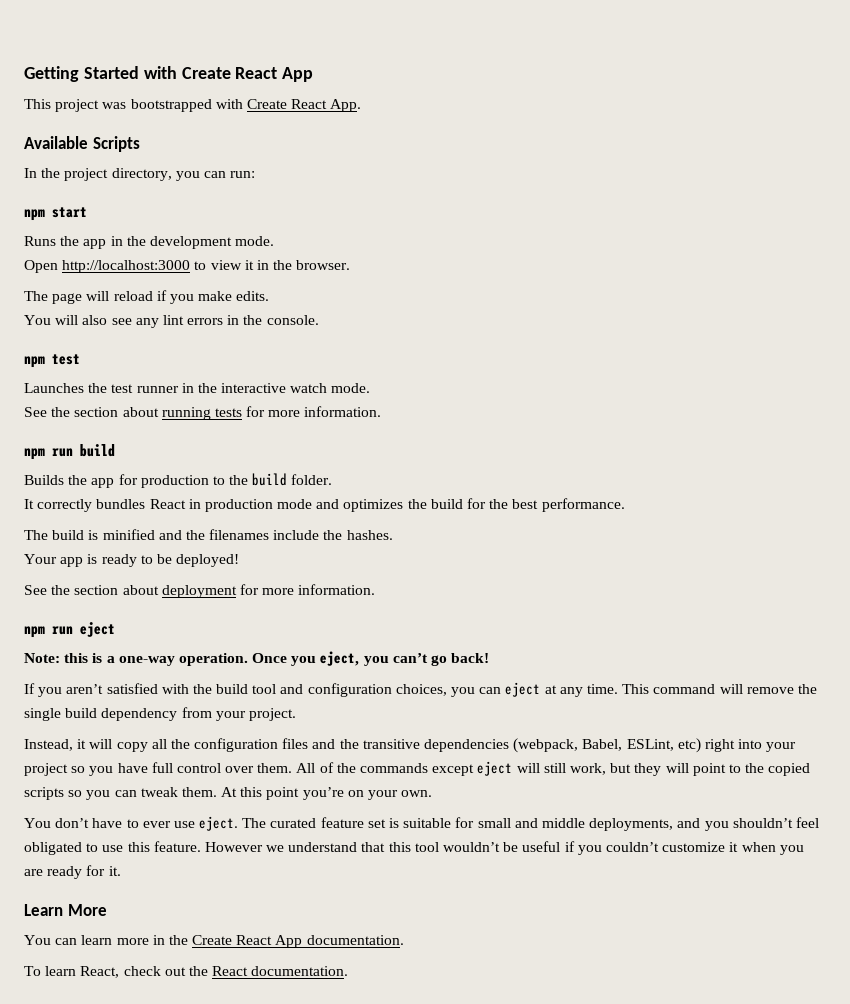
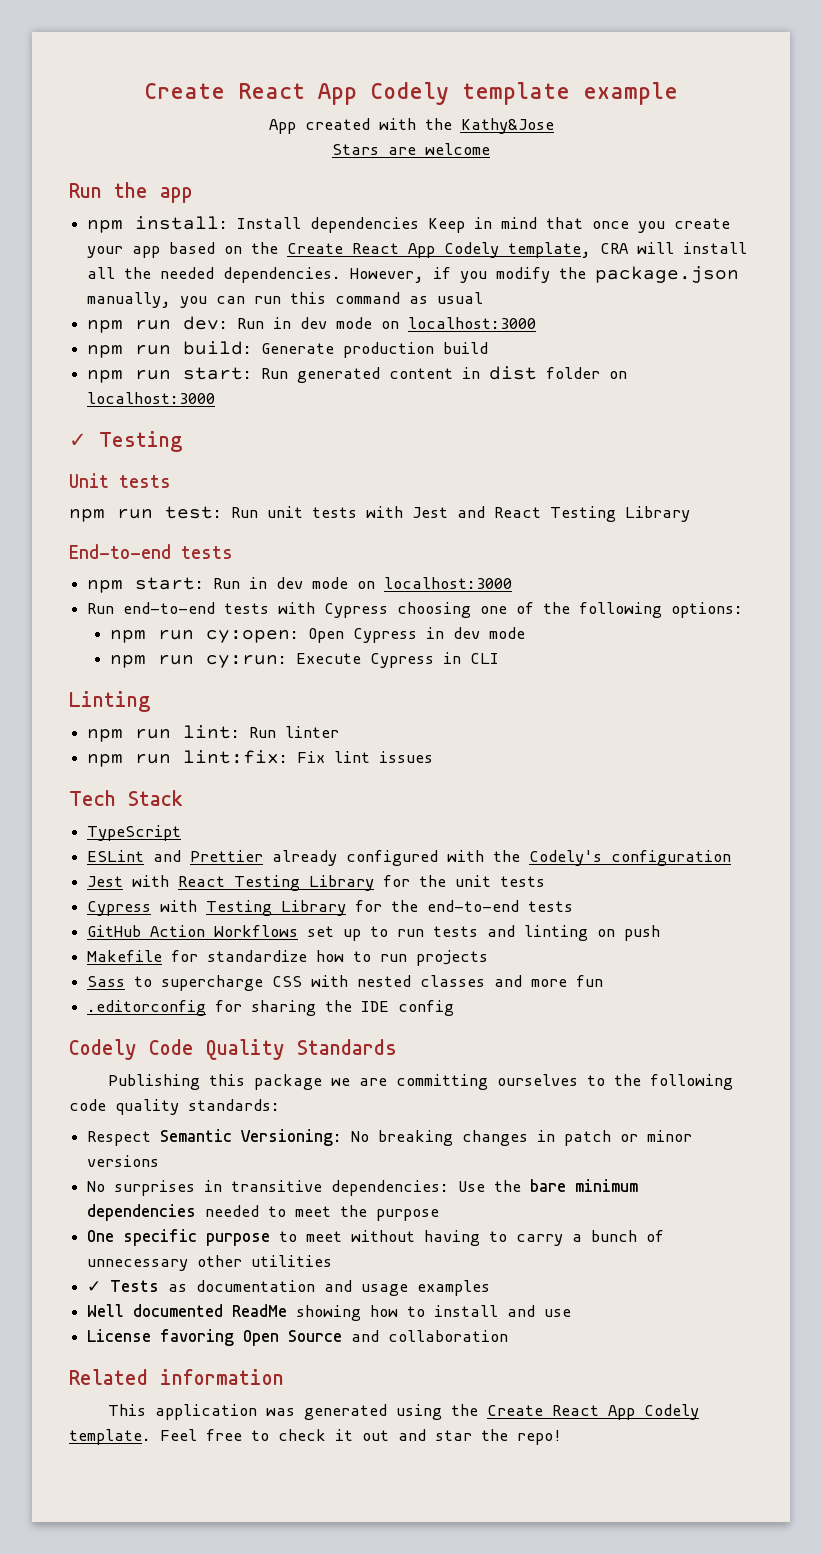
[24,66,314,82] [24,99,362,112] [24,136,140,152] [24,168,256,181] [24,207,87,221] [24,236,275,249] [24,260,351,273] [24,290,270,304] [24,315,319,328] [24,354,80,368] [24,383,371,393] [24,406,382,420] [24,444,115,460] [24,473,333,488] [24,498,625,512] [24,529,393,540] [24,554,240,567] [24,584,376,598] [24,622,115,638] [24,651,490,666] [24,682,817,697] [24,707,296,721] [24,738,797,753] [24,761,811,776] [24,787,433,800] [24,816,819,831] [24,841,804,855] [24,865,121,879] [24,904,107,916] [24,935,404,948] [24,966,349,978] Getting Started with Create React App // This project was bootstrapped with Create React App. // Available Scripts // In the project directory, you can run: // npm start // Runs the app in the development mode. // Open http://localhost:3000 to view it in the browser. // The page will reload if you make edits. // You will also see any lint errors in the console. // npm test // Launches the test runner in the interactive watch mode. // See the section about running tests for more information. // npm run build // Builds the app for production to the build folder. // It correctly bundles React in production mode and optimizes the build for the best performance. // The build is minified and the filenames include the hashes. // Your app is ready to be deployed! // See the section about deployment for more information. // npm run eject // Note: this is a one-way operation. Once you eject, you can’t go back! // If you aren’t satisfied with the build tool and configuration choices, you can eject at any time. This command will remove the single build dependency from your project. // Instead, it will copy all the configuration files and the transitive dependencies (webpack, Babel, ESLint, etc) right into your project so you have full control over them. All of the commands except eject will still work, but they will point to the copied scripts so you can tweak them. At this point you’re on your own. // You don’t have to ever use eject. The curated feature set is suitable for small and middle deployments, and you shouldn’t feel obligated to use this feature. However we understand that this tool wouldn’t be useful if you couldn’t customize it when you are ready for it. // Learn More // You can learn more in the Create React App documentation. // To learn React, check out the React documentation. -> [144,82,678,105] [268,118,554,134] [332,143,490,155] [69,182,193,203] [87,216,731,233] [87,242,748,258] [87,266,740,283] [87,292,484,308] [87,316,537,333] [87,341,489,358] [87,366,628,383] [87,392,216,404] [69,431,182,452] [69,473,171,488] [69,506,690,522] [69,544,233,559] [87,577,513,593] [87,602,744,618] [109,627,525,643] [109,652,499,668] [69,691,150,712] [87,725,340,742] [87,750,434,767] [69,790,183,806] [87,825,182,841] [87,850,732,866] [87,875,546,891] [87,900,574,916] [87,925,661,941] [87,950,489,966] [87,975,604,991] [87,1000,455,1016] [69,1039,397,1060] [108,1074,734,1090] [69,1099,280,1115] [87,1129,693,1146] [87,1155,160,1167] [87,1179,639,1196] [87,1204,440,1221] [87,1229,665,1246] [87,1255,333,1271] [87,1280,491,1296] [87,1304,572,1321] [87,1329,509,1346] [69,1369,284,1385] [108,1404,700,1420] [69,1429,562,1445] Create React App Codely template example // App created with the Kathy&Jose // Stars are welcome // Run the app // npm install: Install dependencies Keep in mind that once you create your app based on the Create React App Codely template, CRA will install all the needed dependencies. However, if you modify the package.json manually, you can run this command as usual // npm run dev: Run in dev mode on localhost:3000 // npm run build: Generate production build // npm run start: Run generated content in dist folder on localhost:3000 // ✓ Testing // Unit tests // npm run test: Run unit tests with Jest and React Testing Library // End-to-end tests // npm start: Run in dev mode on localhost:3000 // Run end-to-end tests with Cypress choosing one of the following options: // npm run cy:open: Open Cypress in dev mode // npm run cy:run: Execute Cypress in CLI // Linting // npm run lint: Run linter // npm run lint:fix: Fix lint issues // Tech Stack // TypeScript // ESLint and Prettier already configured with the Codely's configuration // Jest with React Testing Library for the unit tests // Cypress with Testing Library for the end-to-end tests // GitHub Action Workflows set up to run tests and linting on push // Makefile for standardize how to run projects // Sass to supercharge CSS with nested classes and more fun // .editorconfig for sharing the IDE config // Codely Code Quality Standards // Publishing this package we are committing ourselves to the following code quality standards: // Respect Semantic Versioning: No breaking changes in patch or minor versions // No surprises in transitive dependencies: Use the bare minimum dependencies needed to meet the purpose // One specific purpose to meet without having to carry a bunch of unnecessary other utilities // ✓ Tests as documentation and usage examples // Well documented ReadMe showing how to install and use // License favoring Open Source and collaboration // Related information // This application was generated using the Create React App Codely template. Feel free to check it out and star the repo!

